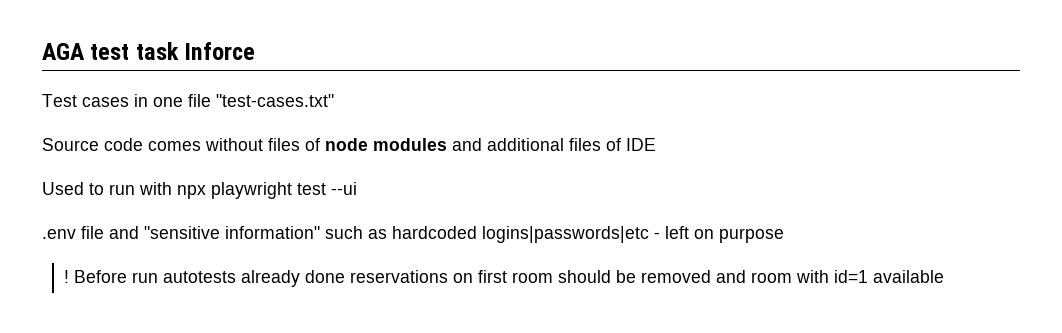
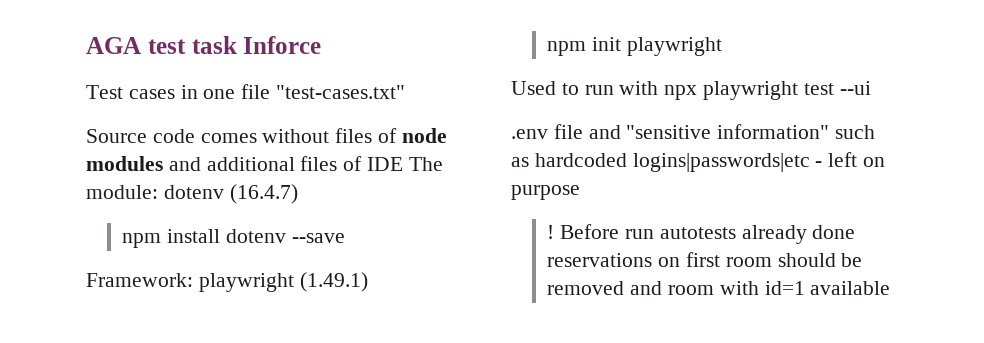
(656, 144) none -> [408,157,443,171] [86,184,298,204] [122,229,345,248] [86,272,368,292] [547,37,722,56] The module: dotenv (16.4.7) // npm install dotenv --save // Framework: playwright (1.49.1) // npm init playwright

